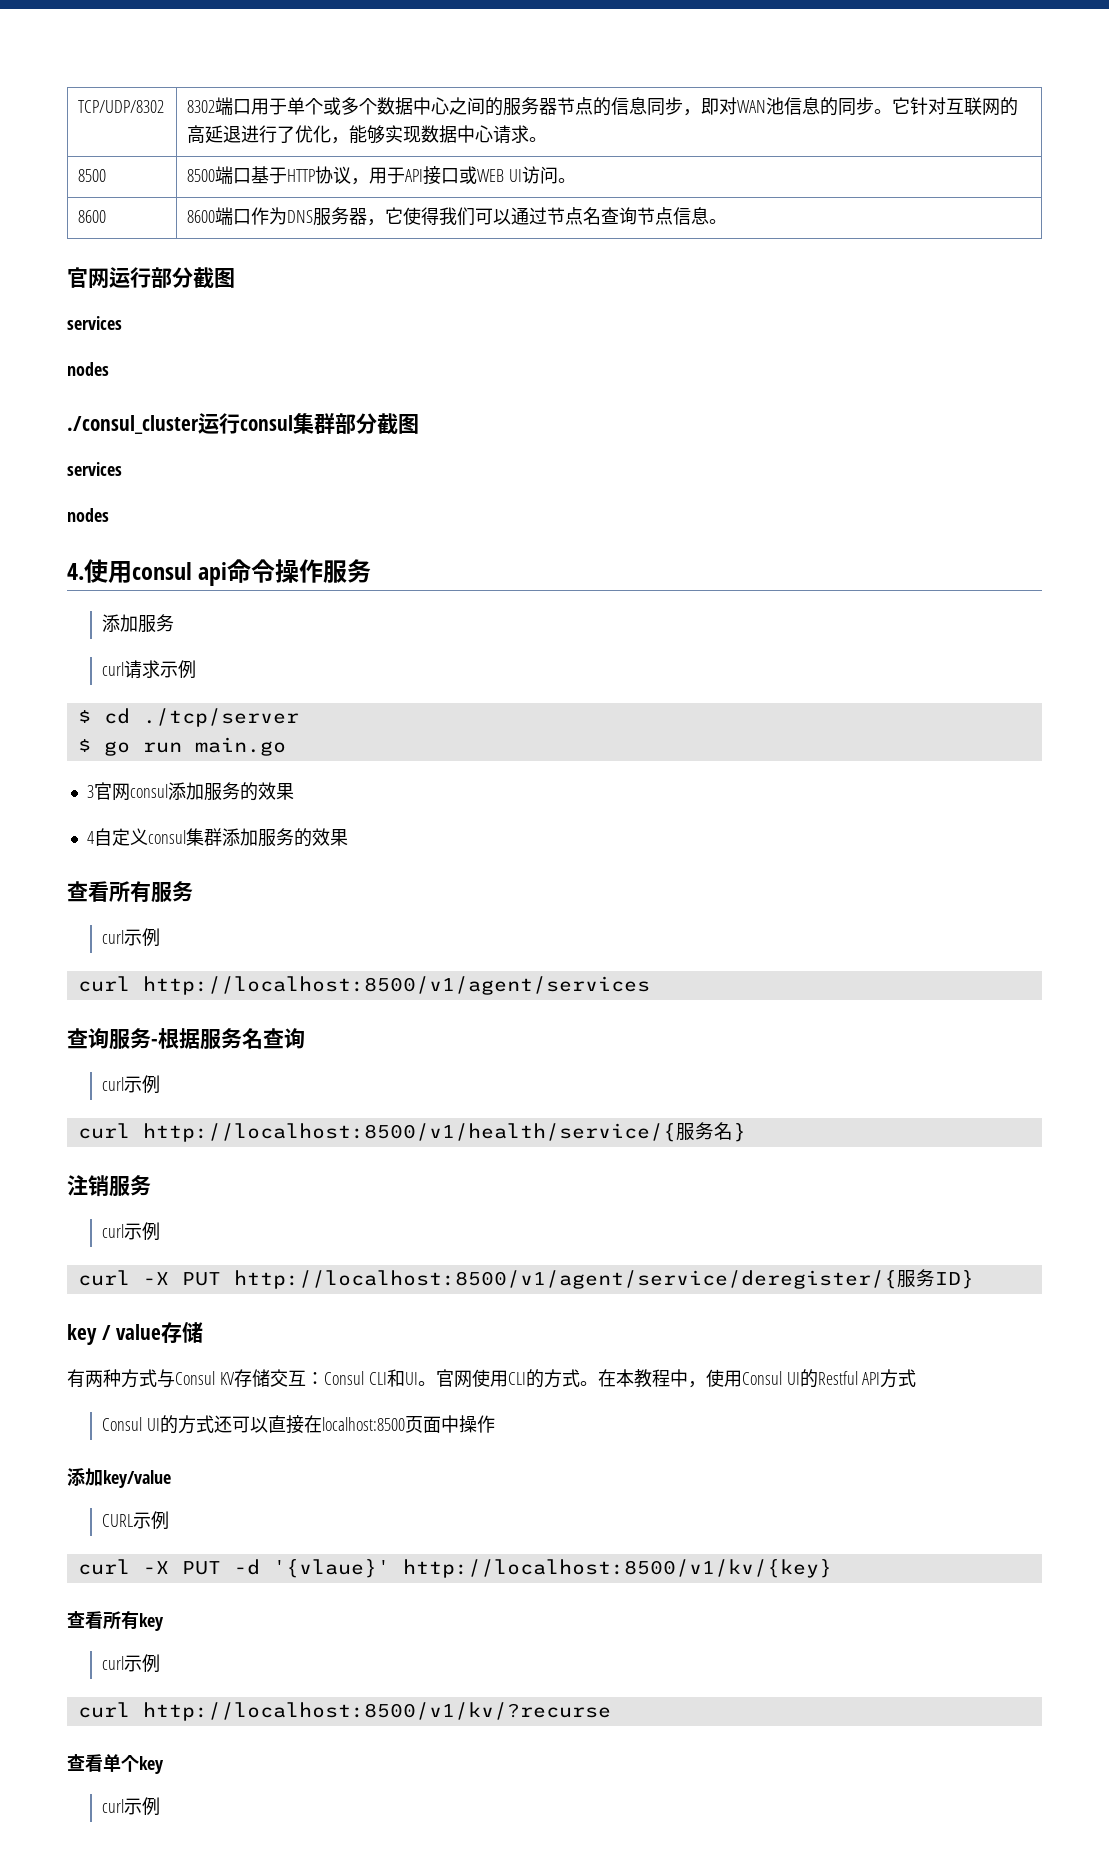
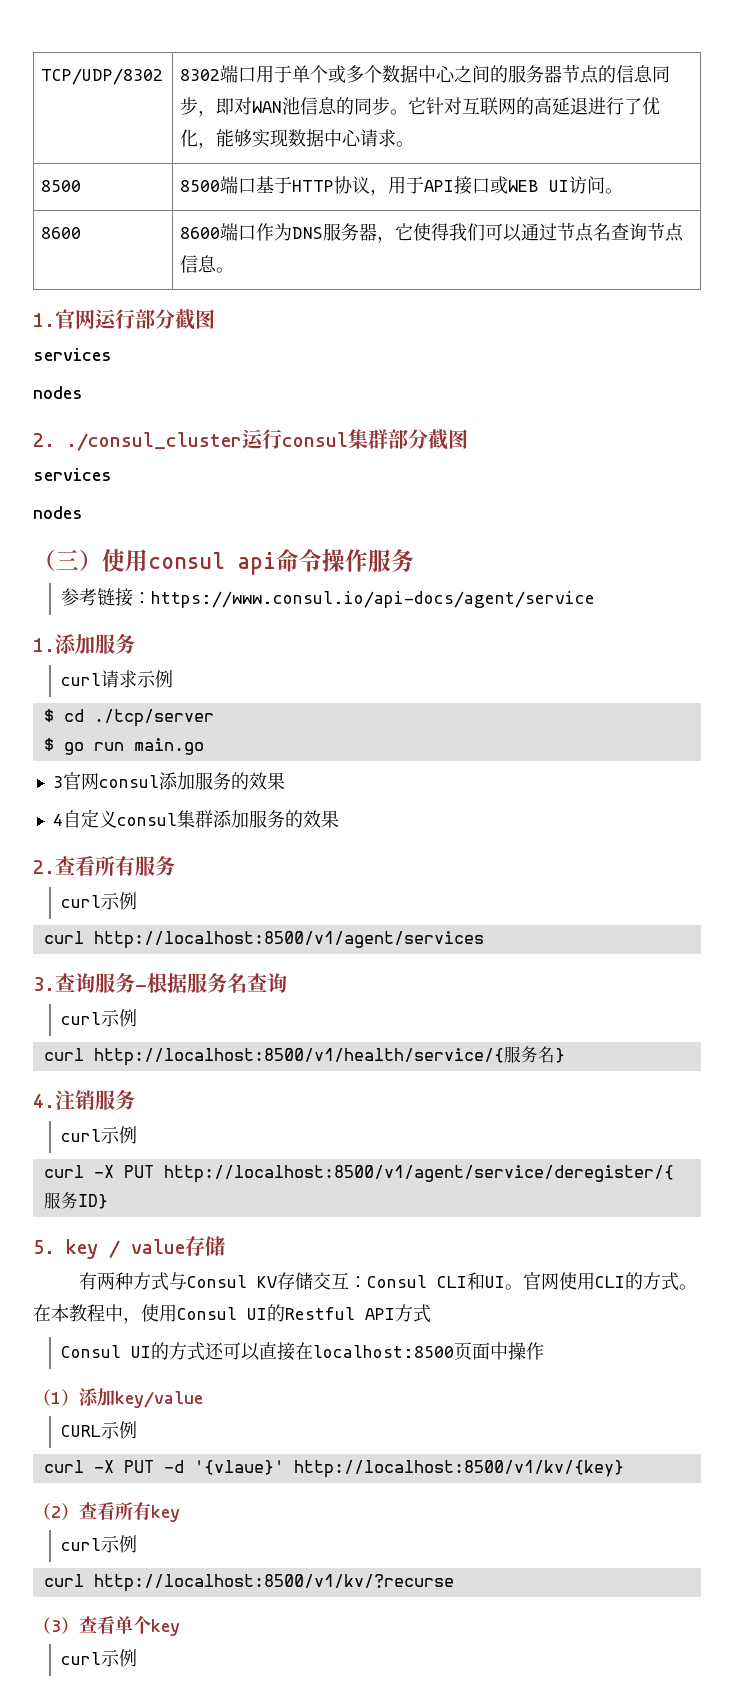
(728, 221) none -> [33,313,55,327] 1.
(109, 369) none -> [33,433,55,447] 2.
[67,563,84,580] 4. -> [33,549,102,571] （三）
(372, 571) none -> [61,588,596,608] [33,638,55,652] 参考链接：https://www.consul.io/api-docs/agent/service // 1.
(348, 837) none -> [33,860,55,874] 2.
(650, 985) none -> [33,977,55,991] 3.
(746, 1132) none -> [33,1094,55,1108] 4.
(974, 1279) none -> [33,1240,55,1254] 5.
(496, 1424) none -> [33,1388,79,1406] （1）
(832, 1568) none -> [33,1502,79,1520] （2）
(611, 1711) none -> [33,1616,79,1634] （3）

